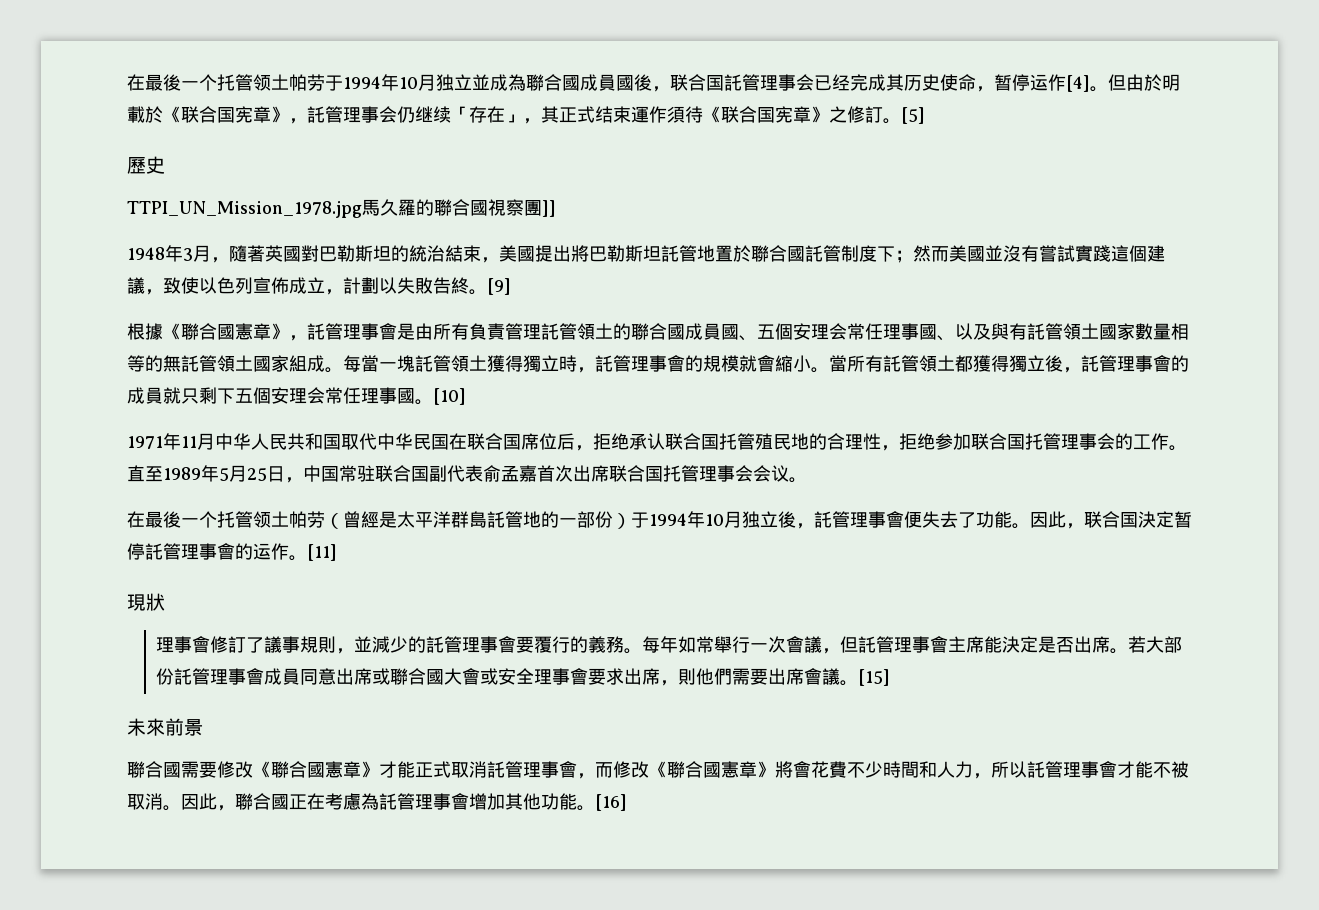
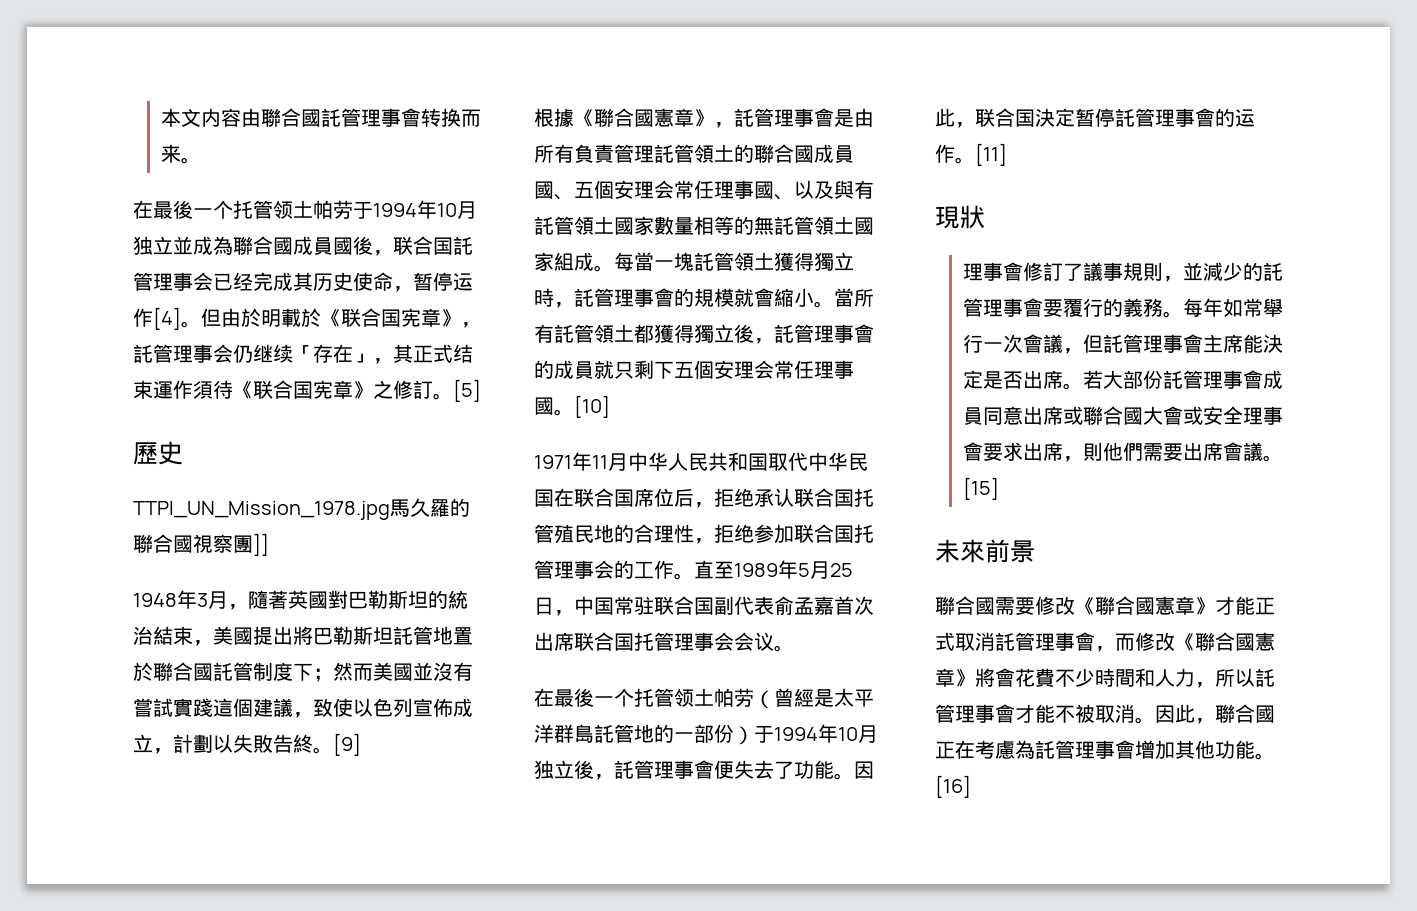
(127, 82) none -> [161,108,482,127] [161,144,202,164] 本文内容由聯合國託管理事會转换而来。 //

